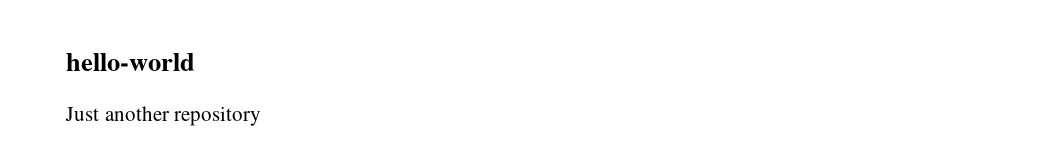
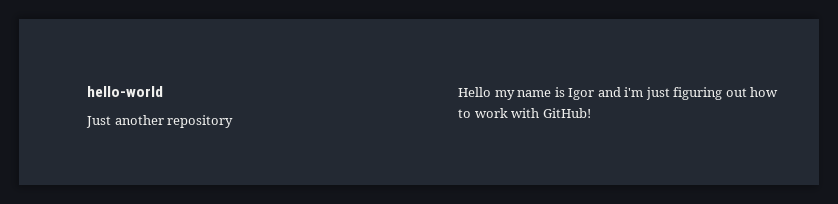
(262, 116) none -> [458,87,779,100] [458,108,591,118] // Hello my name is Igor and i'm just figuring out how to work with GitHub!

